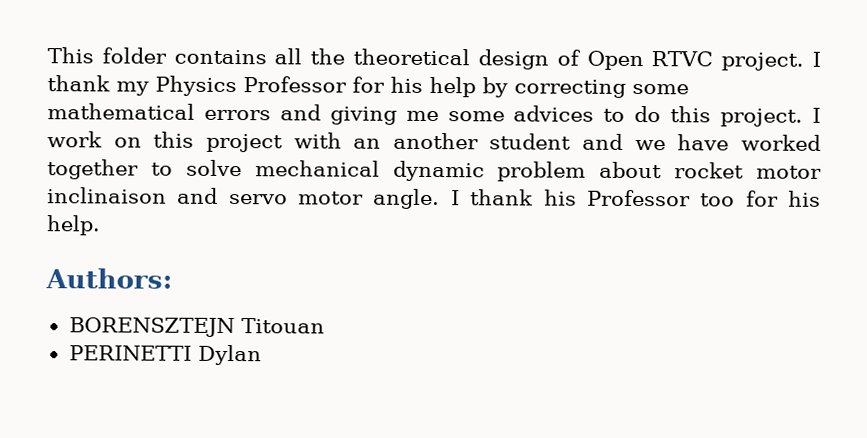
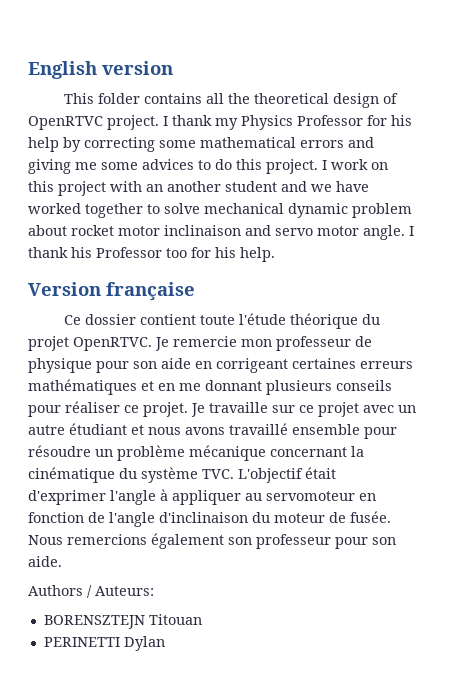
(47, 55) none -> [28,61,173,79] English version //
[586,50,714,71] Open RTVC -> [28,116,103,130] OpenRTVC
[45,268,173,289] Authors: -> [28,282,195,301] [64,313,381,329] [28,336,372,351] [28,358,413,373] [28,379,392,395] [28,401,416,417] [28,423,397,439] [28,445,364,461] [28,467,336,483] [28,489,376,505] [28,511,391,527] [28,533,396,549] [28,556,62,567] [28,585,154,598] Version française // Ce dossier contient toute l'étude théorique du projet OpenRTVC. Je remercie mon professeur de physique pour son aide en corrigeant certaines erreurs mathématiques et en me donnant plusieurs conseils pour réaliser ce projet. Je travaille sur ce projet avec un autre étudiant et nous avons travaillé ensemble pour résoudre un problème mécanique concernant la cinématique du système TVC. L'objectif était d'exprimer l'angle à appliquer au servomoteur en fonction de l'angle d'inclinaison du moteur de fusée. Nous remercions également son professeur pour son aide. // Authors / Auteurs:

